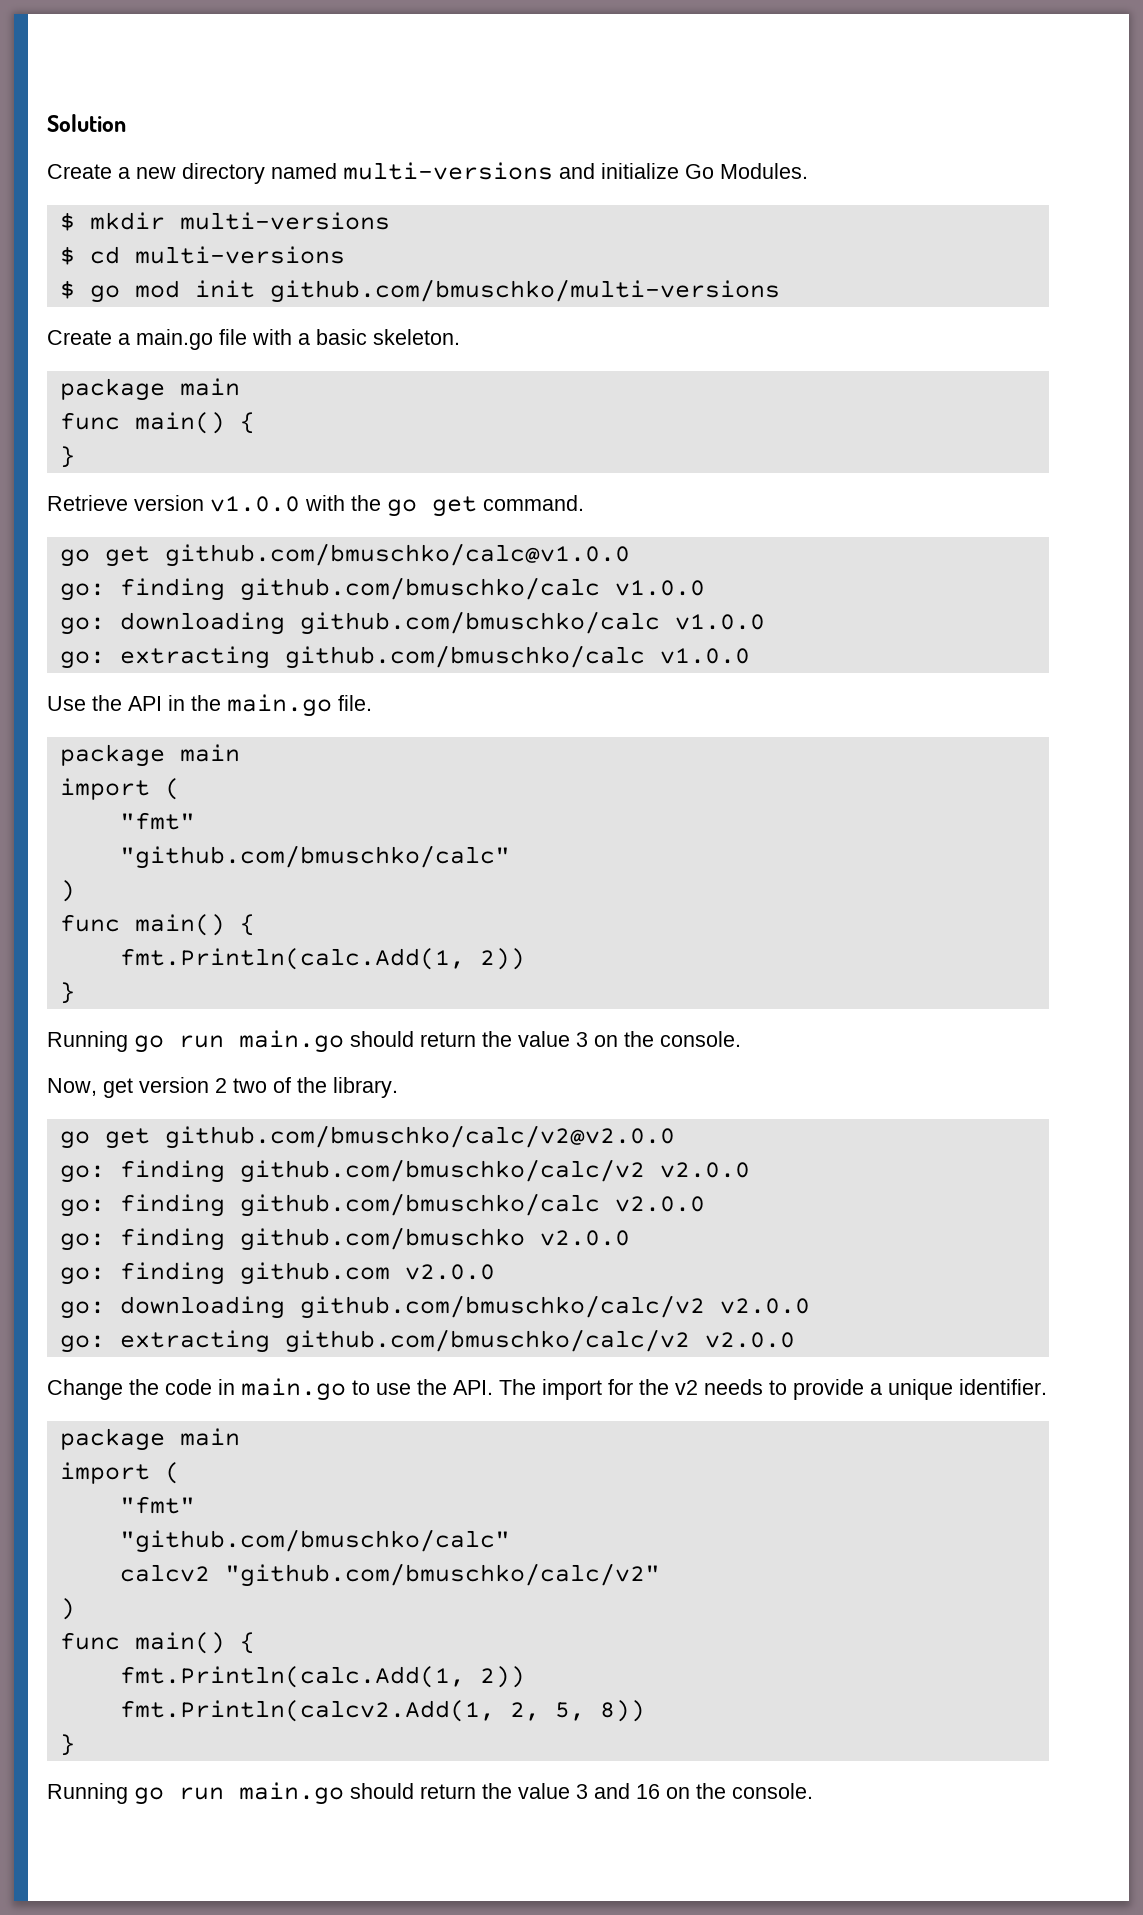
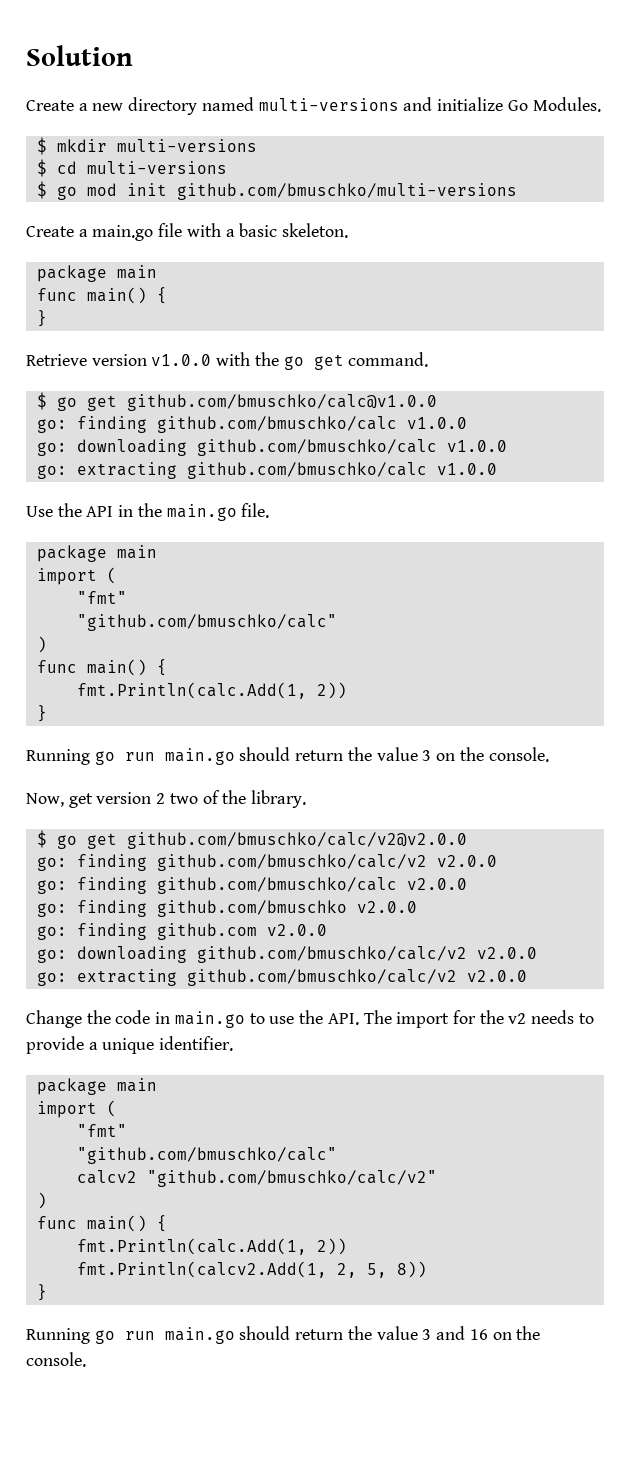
(584, 503) none -> [36,392,47,410] $
(398, 1087) none -> [36,830,47,848] $

